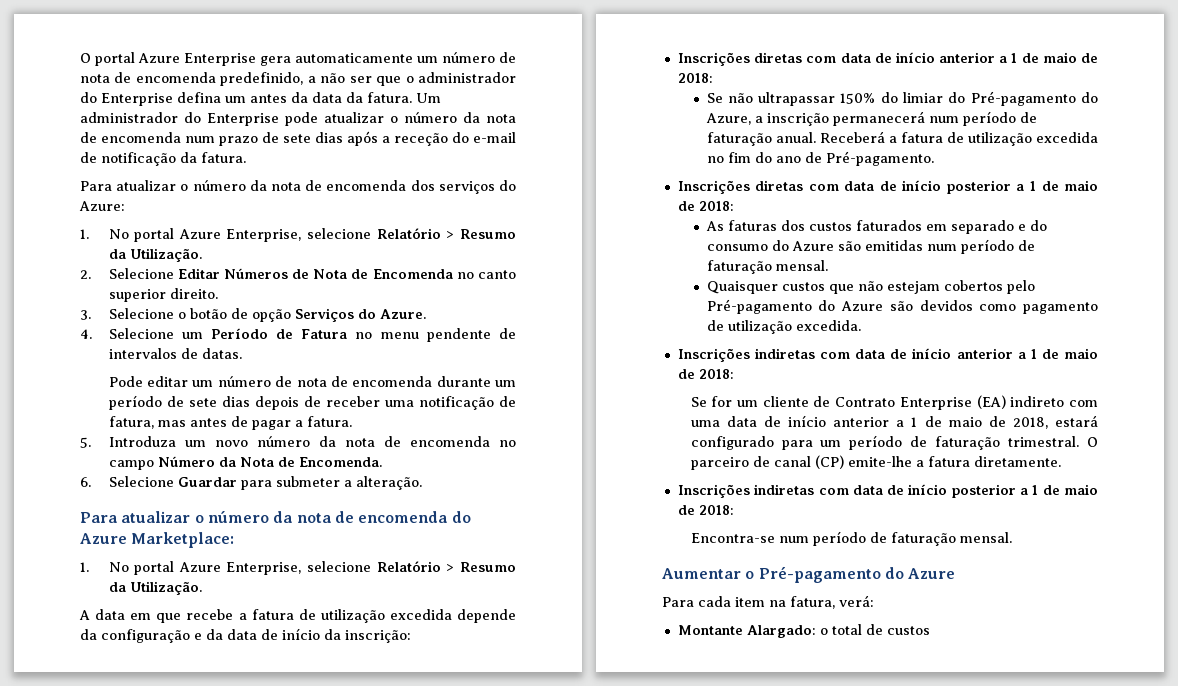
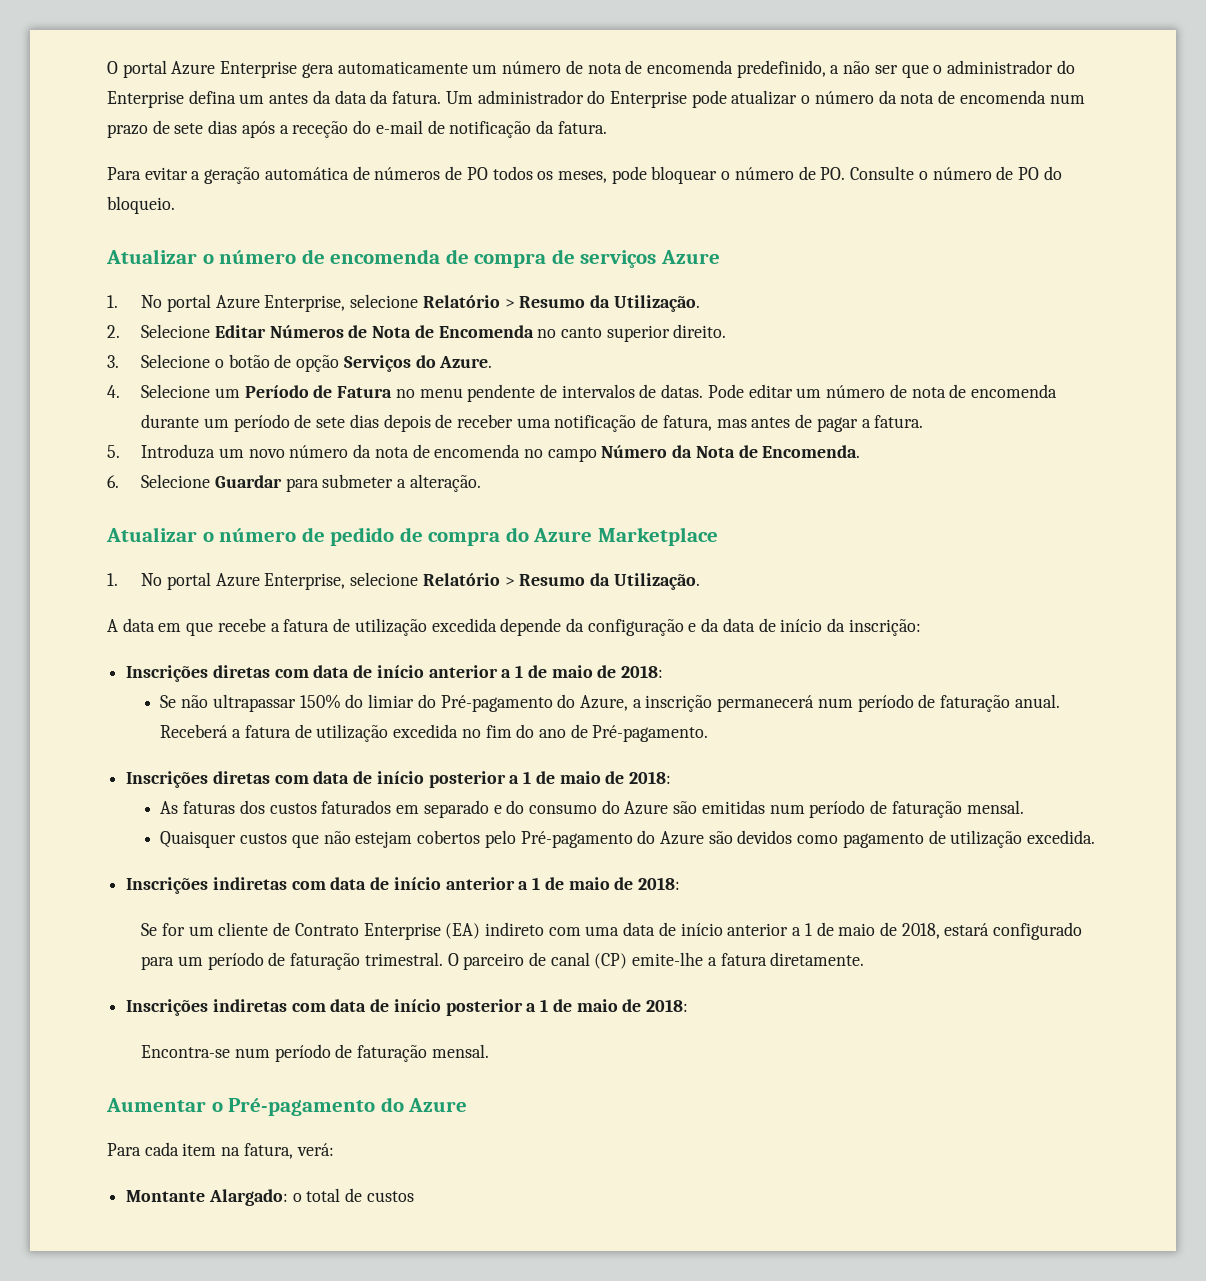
[116,180,516,194] [79,201,125,211] atualizar o número da nota de encomenda dos serviços do Azure: -> [144,166,1062,184] [107,196,175,214] [106,249,720,268] evitar a geração automática de números de PO todos os meses, pode bloquear o número de PO. Consulte o número de PO do bloqueio. // Atualizar o número de encomenda de compra de serviços Azure
(242, 353) // -> (704, 391) none
[80,511,471,523] [80,532,235,548] Para atualizar o número da nota de encomenda do Azure Marketplace: -> [106,527,718,546] Atualizar o número de pedido de compra do Azure Marketplace

